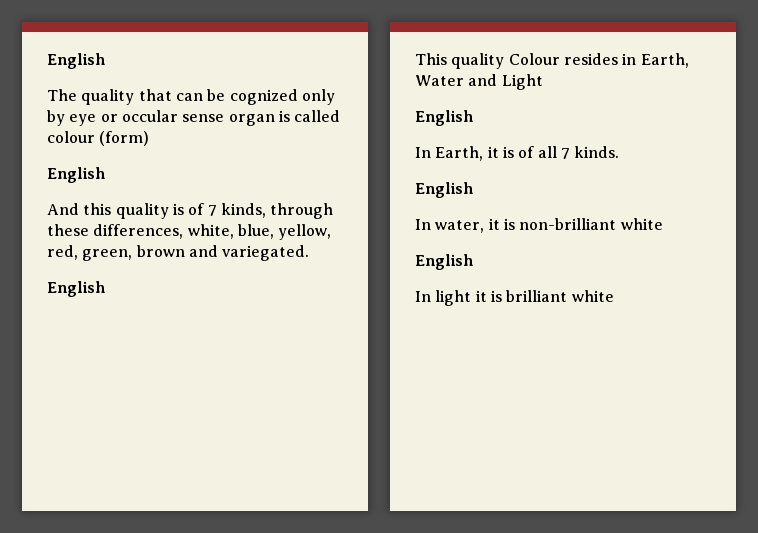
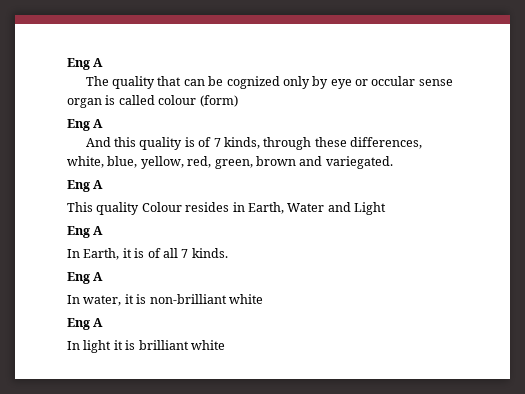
[47,53,105,69] English -> [67,58,104,70] Eng A
[47,167,105,183] English -> [67,119,104,131] Eng A
[47,281,105,297] English -> [67,180,104,192] Eng A
[415,110,473,126] English -> [67,226,104,238] Eng A
[415,182,473,198] English -> [67,272,104,284] Eng A
[415,254,473,270] English -> [67,318,104,330] Eng A

